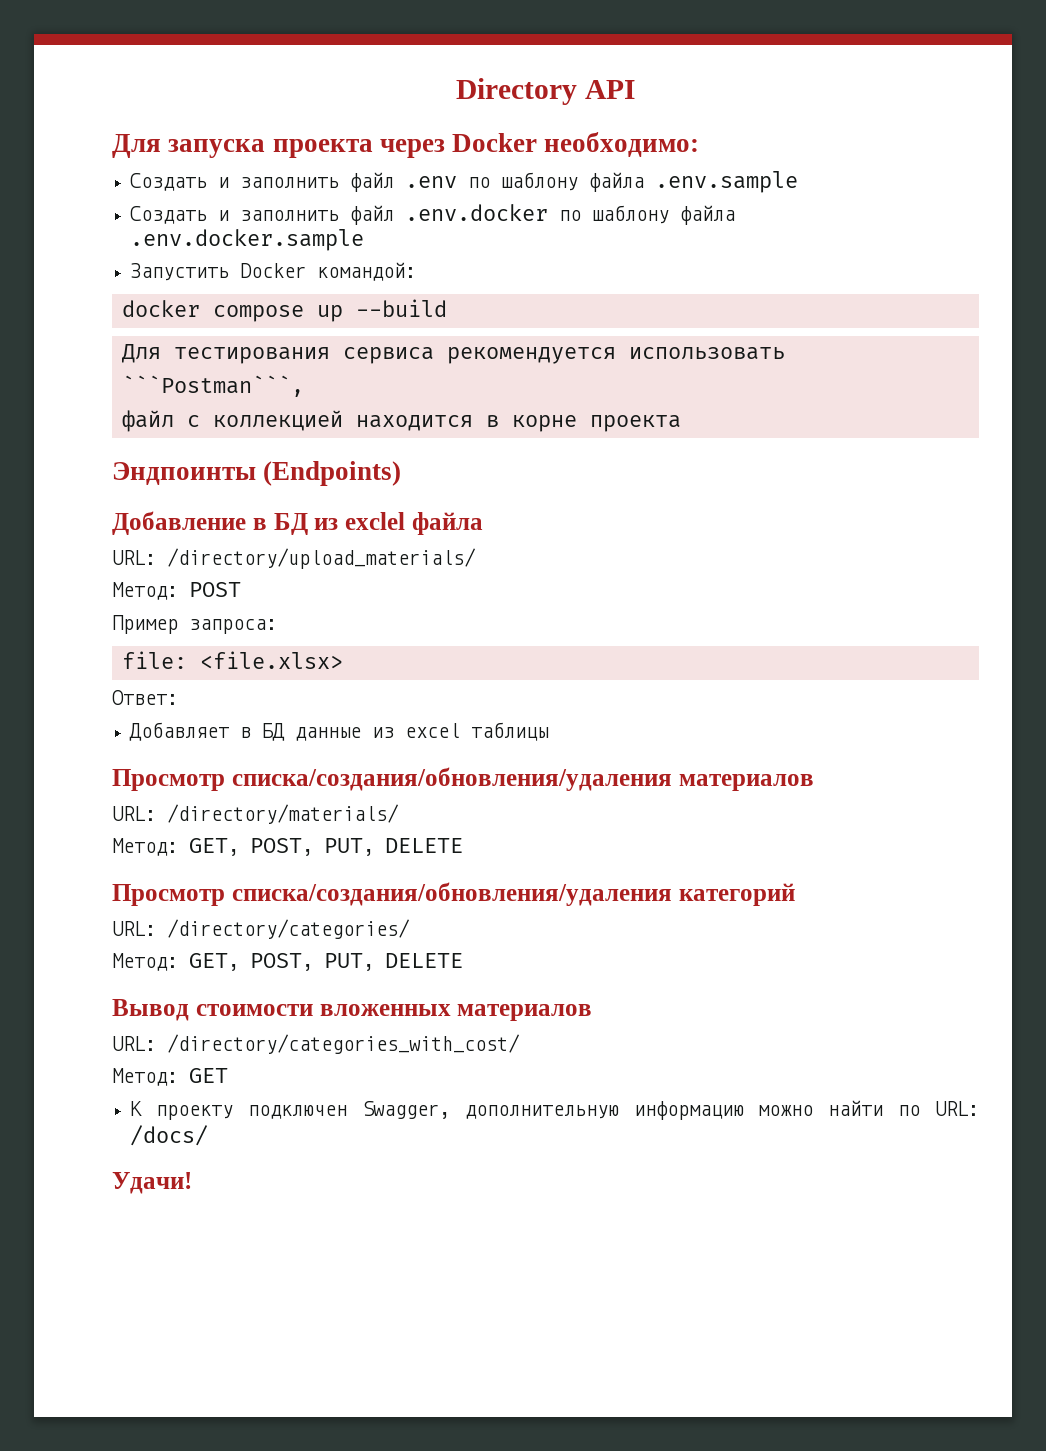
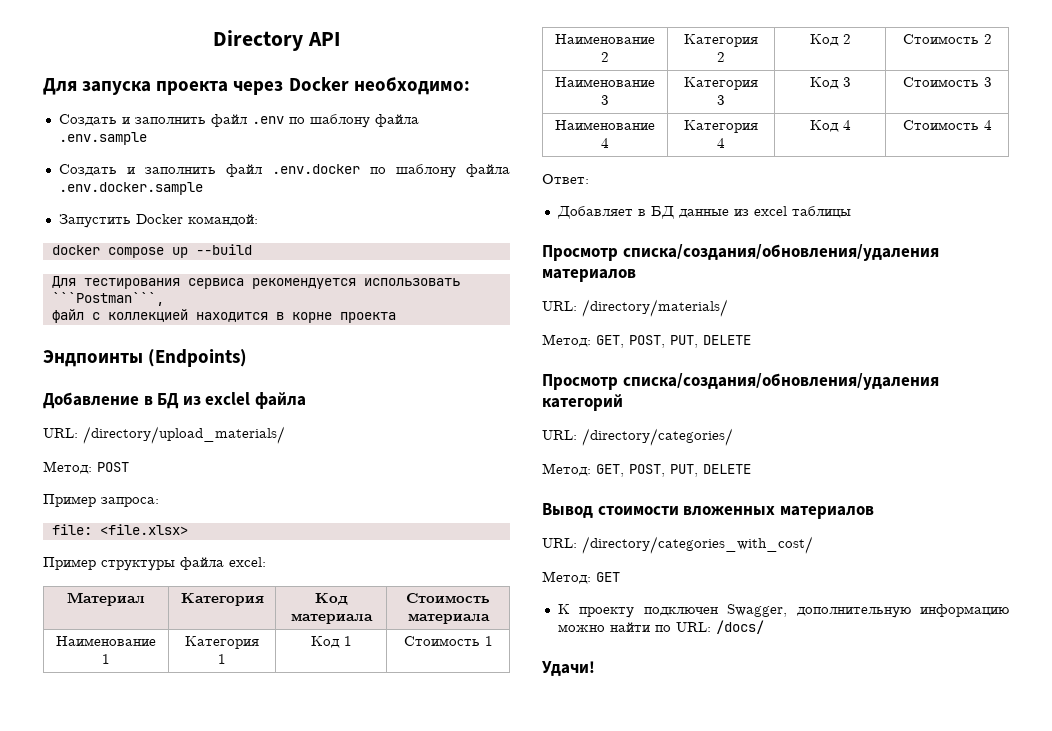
(343, 660) none -> [43,557,266,571] [67,592,145,606] [180,593,264,606] [314,593,348,605] [290,613,373,624] [406,593,490,603] [407,613,490,624] [56,636,156,646] [102,654,110,664] [185,636,259,649] [218,654,226,664] [310,636,352,648] [403,636,493,646] [555,34,655,44] [601,52,609,62] [684,34,758,47] [717,52,725,62] [809,34,851,46] [902,34,992,44] [555,77,655,87] [601,95,609,105] [684,77,758,90] [717,95,725,105] [809,77,851,89] [902,77,992,87] [555,120,655,130] [601,138,609,148] [684,120,758,133] [717,138,725,148] [809,120,851,132] [902,120,992,130] // Пример структуры файла excel: // Материал | Категория | Код материала | Стоимость материала // Наименование 1 | Категория 1 | Код 1 | Стоимость 1 // Наименование 2 | Категория 2 | Код 2 | Стоимость 2 // Наименование 3 | Категория 3 | Код 3 | Стоимость 3 // Наименование 4 | Категория 4 | Код 4 | Стоимость 4

